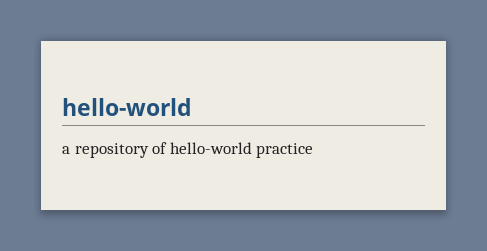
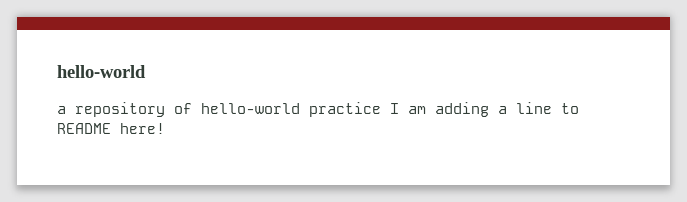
(314, 150) none -> [390,102,579,117] [57,123,165,134] I am adding a line to README here!

